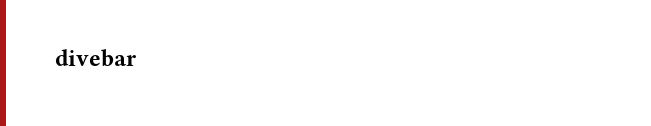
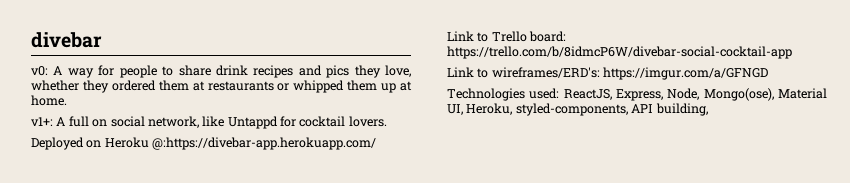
(136, 58) none -> [31,65,412,78] [31,80,412,93] [31,95,67,106] [31,116,387,129] [31,137,377,150] [447,31,567,42] [447,46,792,59] [447,67,769,80] [447,88,827,101] [447,103,708,116] // v0: A way for people to share drink recipes and pics they love, whether they ordered them at restaurants or whipped them up at home. // v1+: A full on social network, like Untappd for cocktail lovers. // Deployed on Heroku @:https://divebar-app.herokuapp.com/ // Link to Trello board: https://trello.com/b/8idmcP6W/divebar-social-cocktail-app // Link to wireframes/ERD's: https://imgur.com/a/GFNGD // Technologies used: ReactJS, Express, Node, Mongo(ose), Material UI, Heroku, styled-components, API building,

